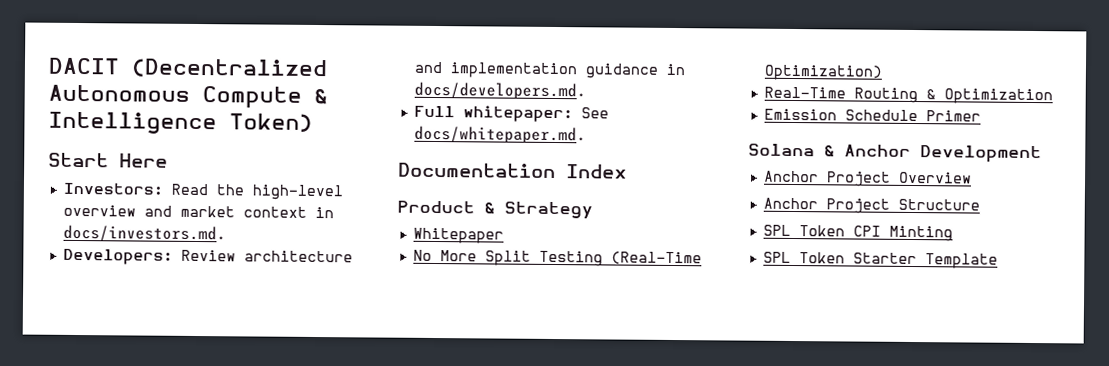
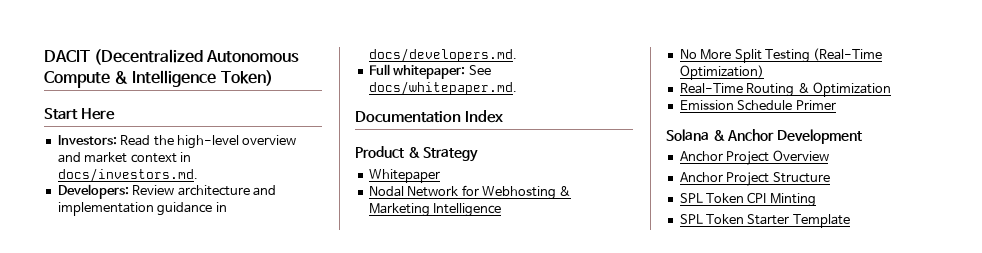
(504, 235) none -> [368,185,572,200] [368,203,502,217] // Nodal Network for Webhosting & Marketing Intelligence

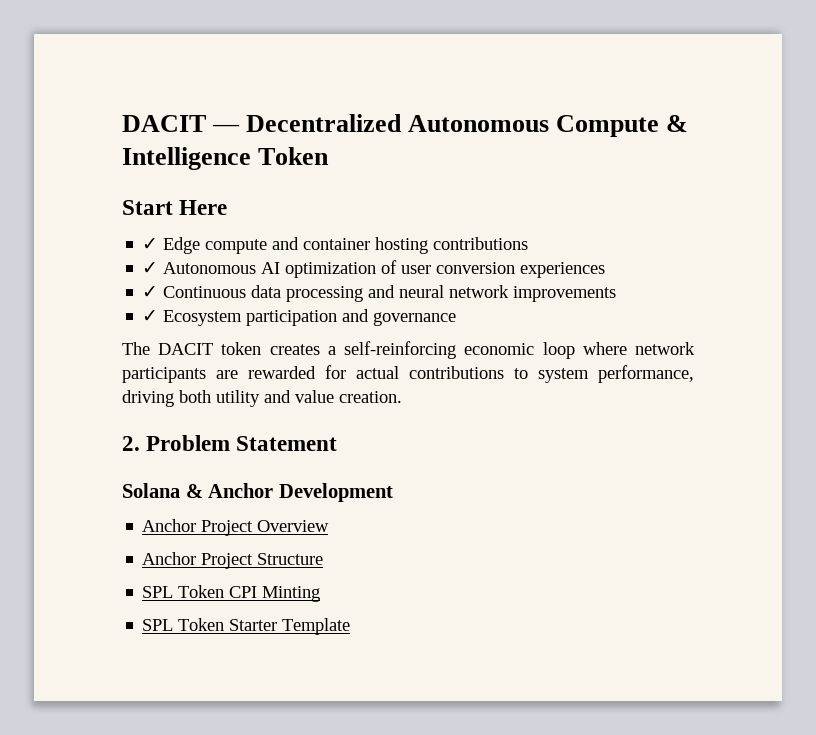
[44,49,204,65] DACIT (Decentralized -> [122,114,403,132] DACIT — Decentralized
[220,70,273,86] Token) -> [258,147,330,165] Token
[57,135,297,149] [57,152,191,163] [57,168,198,182] [57,184,276,199] [57,202,227,216] [368,48,517,62] [368,64,491,79] [368,81,517,95] [355,110,503,123] [355,146,479,162] [368,169,440,183] [368,185,572,200] [368,203,502,217] [679,48,883,63] [679,65,764,80] [679,82,891,97] [679,100,836,111] Investors: Read the high-level overview and market context in docs/investors.md. // Developers: Review architecture and implementation guidance in docs/developers.md. // Full whitepaper: See docs/whitepaper.md. // Documentation Index // Product & Strategy // Whitepaper // Nodal Network for Webhosting & Marketing Intelligence // No More Split Testing (Real-Time Optimization) // Real-Time Routing & Optimization // Emission Schedule Primer -> [142,237,529,254] [142,260,606,278] [142,285,617,302] [142,309,457,326] [122,341,695,359] [122,365,694,383] [122,390,402,407] [122,435,338,451] ✓ Edge compute and container hosting contributions // ✓ Autonomous AI optimization of user conversion experiences // ✓ Continuous data processing and neural network improvements // ✓ Ecosystem participation and governance // The DACIT token creates a self-reinforcing economic loop where network participants are rewarded for actual contributions to system performance, driving both utility and value creation. // 2. Problem Statement

